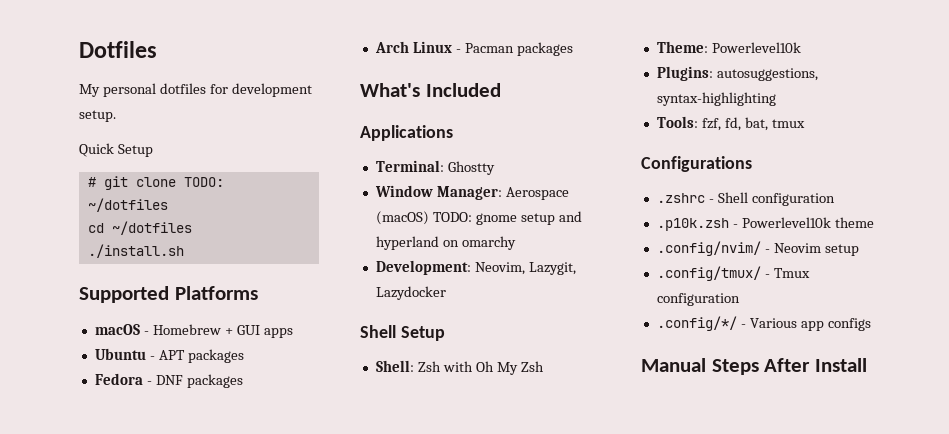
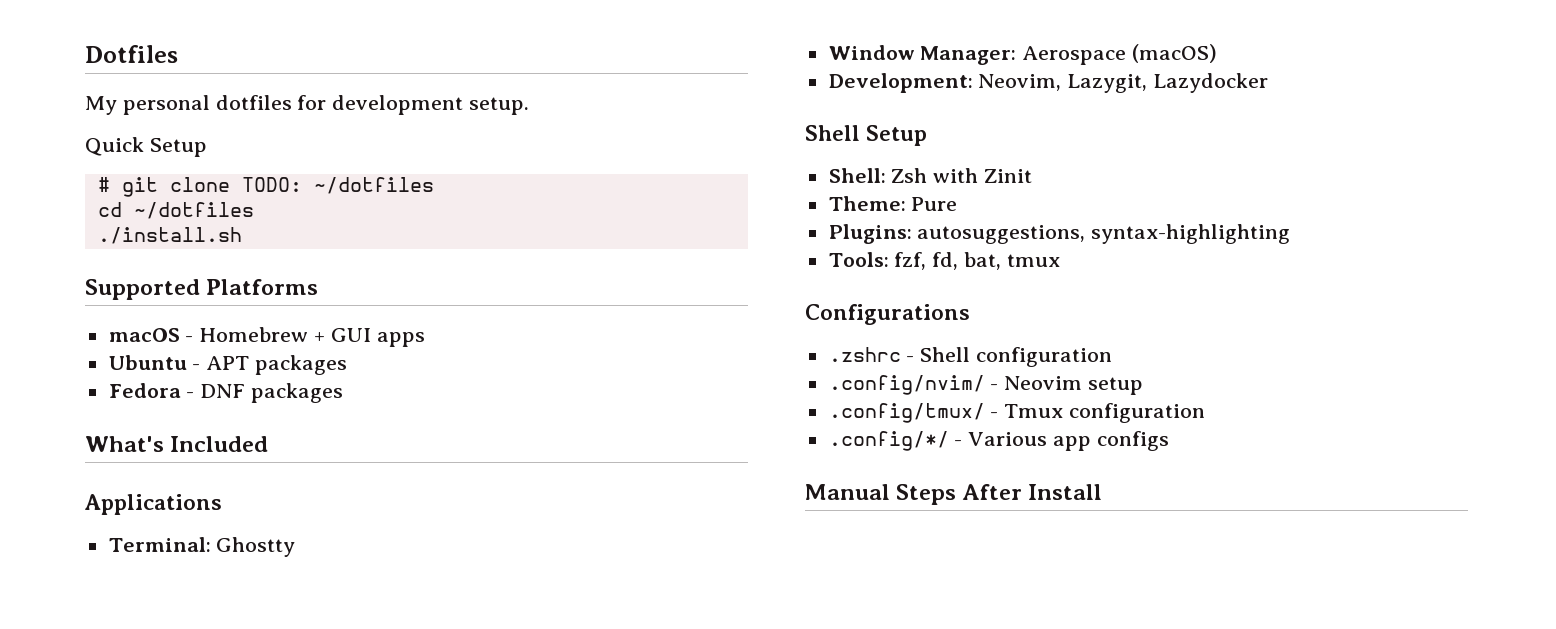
[374,41,573,56] // Arch Linux - Pacman packages -> (344, 393) none
[432,211,582,225] [375,236,516,250] TODO: gnome setup and hyperland on omarchy -> (1218, 53) none
[475,361,544,375] Oh My Zsh -> [984,169,1033,183] Zinit
[711,42,801,53] Powerlevel10k -> [911,197,958,211] Pure
[656,217,874,231] // .p10k.zsh - Powerlevel10k theme -> (1113, 357) none

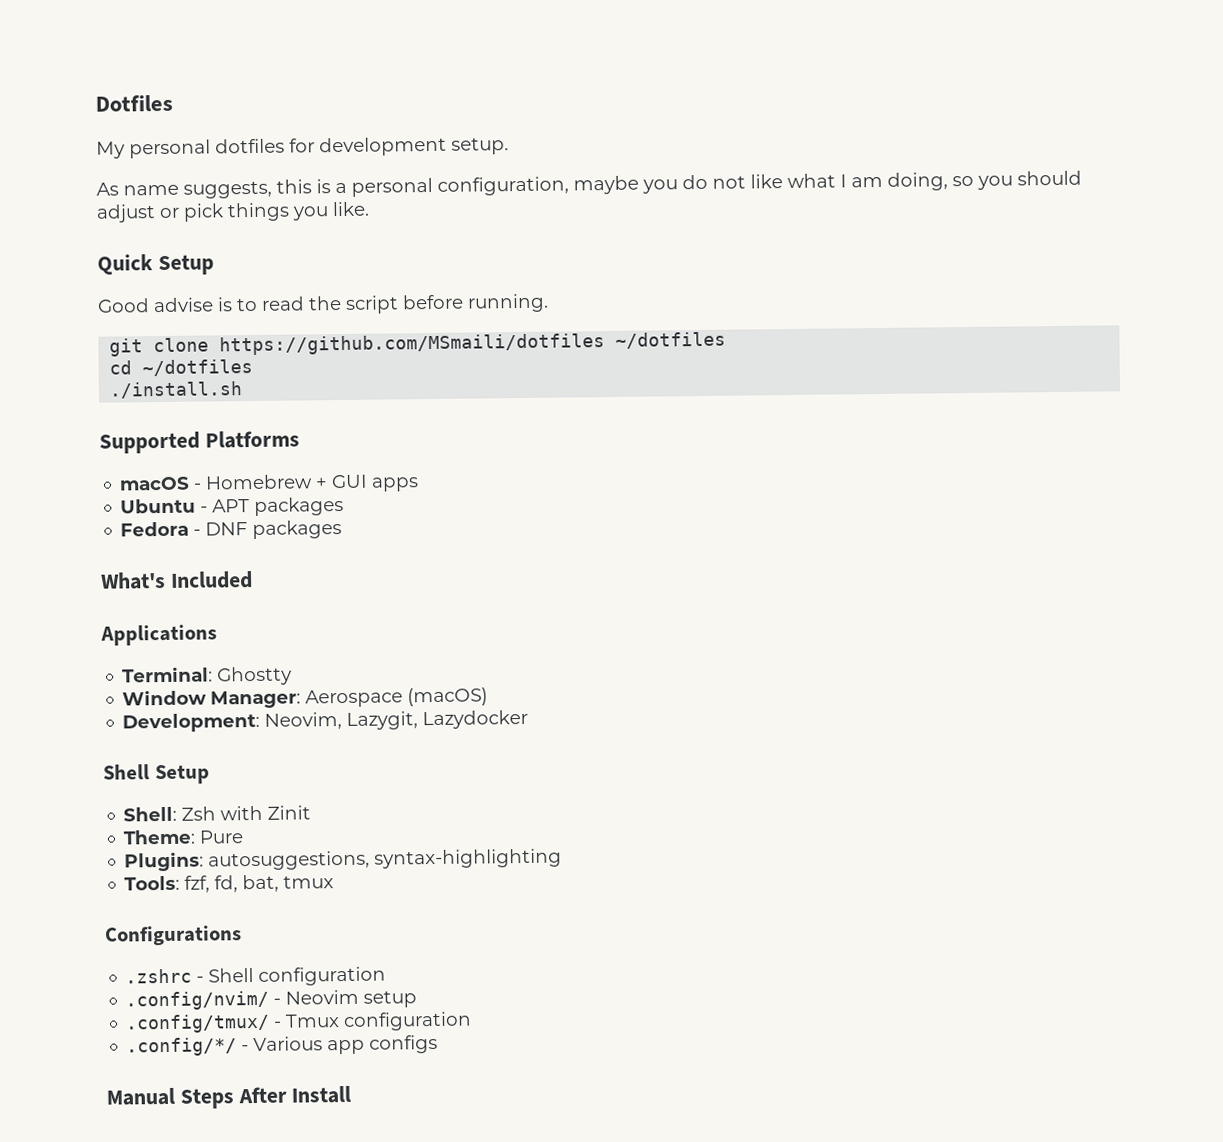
[85,137,207,157] [97,177,110,192] Quick Setup // # -> [96,170,1082,199] [96,201,370,223] [97,254,214,276] [97,293,549,314] As name suggests, this is a personal configuration, maybe you do not like what I am doing, so you should adjust or pick things you like. // Quick Setup // Good advise is to read the script before running. //
[241,177,302,192] TODO: -> [219,333,606,356] https://github.com/MSmaili/dotfiles

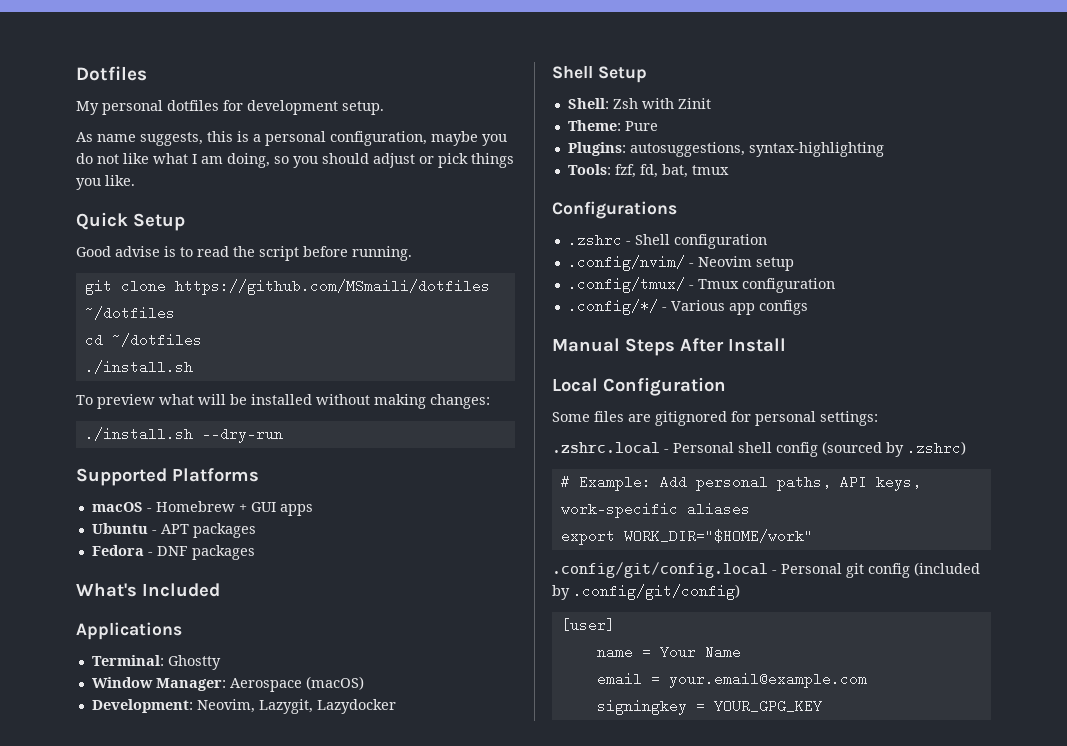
(244, 390) none -> [76,394,490,409] [84,427,283,443] // To preview what will be installed without making changes: // ./install.sh --dry-run
(352, 1094) none -> [552,377,726,396] [552,411,878,426] [552,441,966,457] [560,475,921,491] [560,502,750,518] [560,529,813,545] [552,562,980,578] [552,584,740,600] [560,618,615,632] [596,645,741,659] [596,672,867,688] [596,699,822,715] // Local Configuration // Some files are gitignored for personal settings: // .zshrc.local - Personal shell config (sourced by .zshrc) // # Example: Add personal paths, API keys, work-specific aliases // export WORK_DIR="$HOME/work" // .config/git/config.local - Personal git config (included by .config/git/config) // [user] // name = Your Name // email = your.email@example.com // signingkey = YOUR_GPG_KEY

